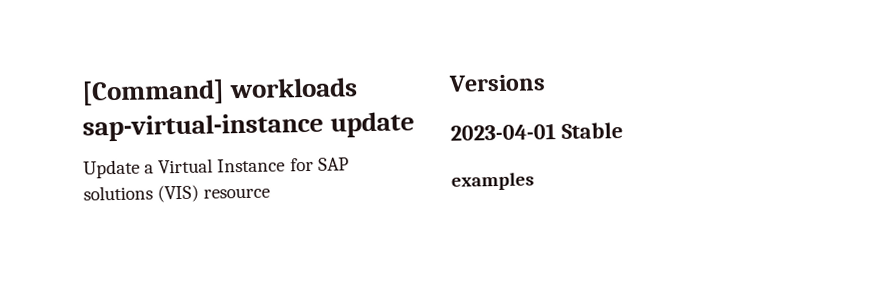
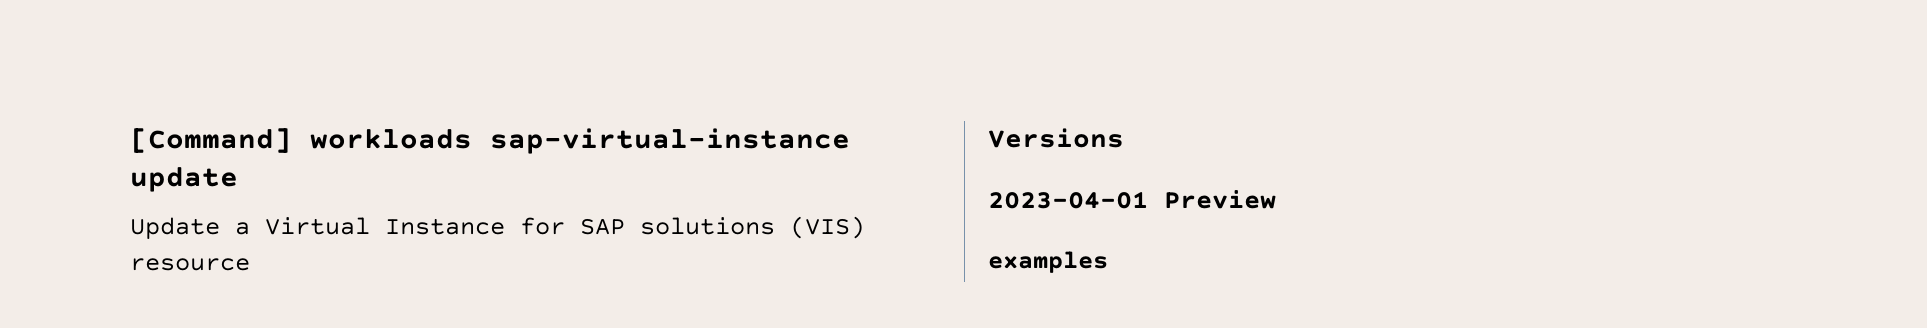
[560,122,623,140] Stable -> [1164,190,1276,209] Preview

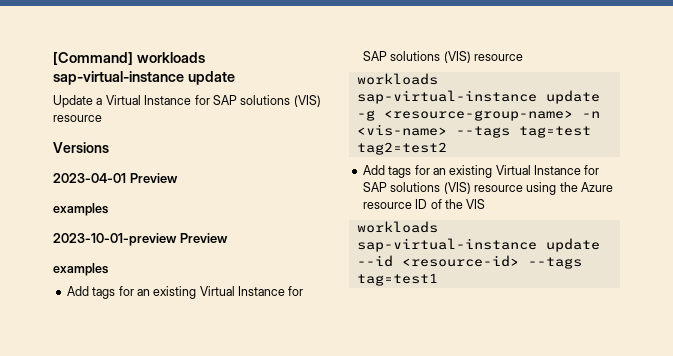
(1108, 262) none -> [53,233,228,246] [53,263,108,276] [66,286,304,299] [362,51,523,63] [356,73,438,85] [356,90,600,104] [356,110,600,121] [356,124,591,138] [356,142,447,155] [362,165,600,178] [362,182,613,195] [362,199,486,209] [356,221,438,233] [356,238,600,252] [356,255,582,269] [356,273,438,286] // 2023-10-01-preview Preview // examples // Add tags for an existing Virtual Instance for SAP solutions (VIS) resource // workloads sap-virtual-instance update -g <resource-group-name> -n <vis-name> --tags tag=test tag2=test2 // Add tags for an existing Virtual Instance for SAP solutions (VIS) resource using the Azure resource ID of the VIS // workloads sap-virtual-instance update --id <resource-id> --tags tag=test1

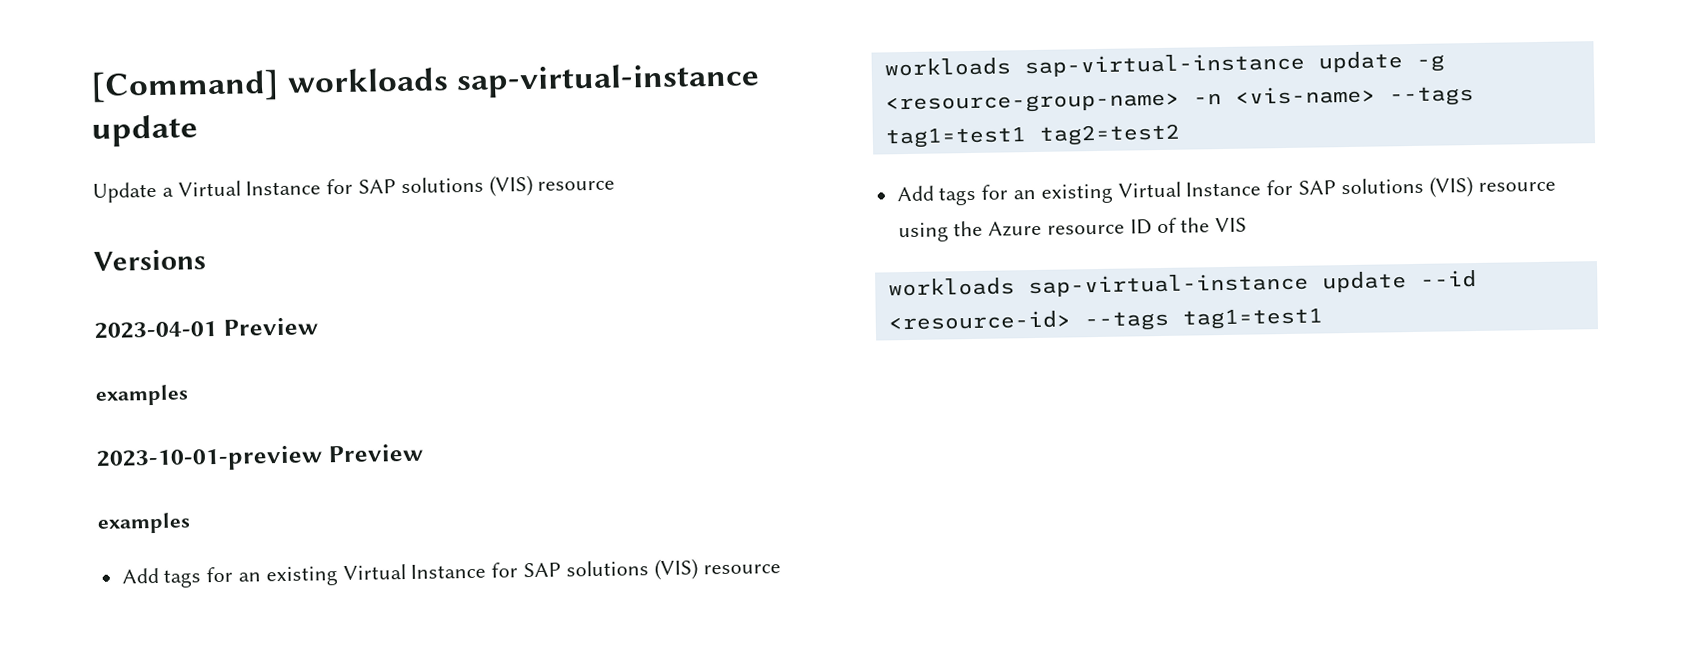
[518,126,591,138] tag=test -> [884,127,1027,149] tag1=test1
[356,273,438,286] tag=test1 -> [1181,308,1323,330] tag1=test1

